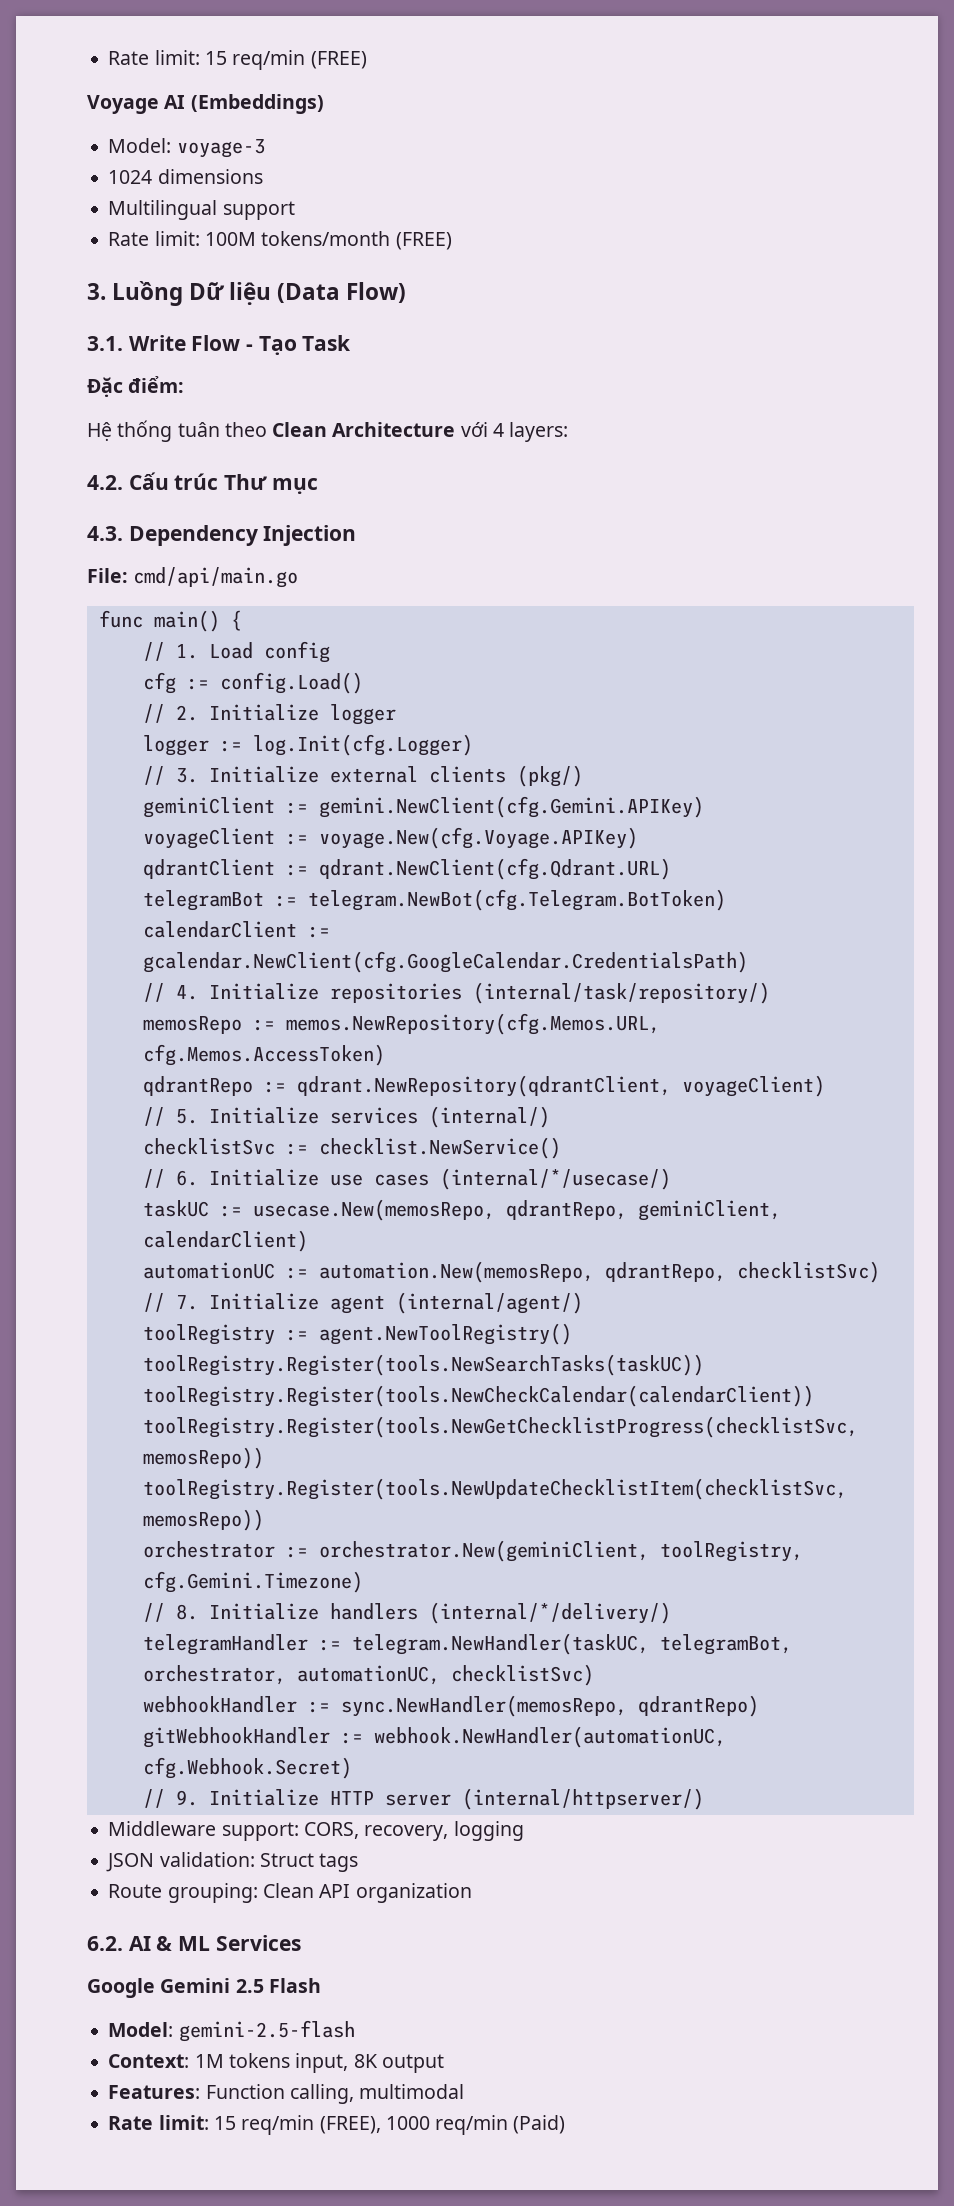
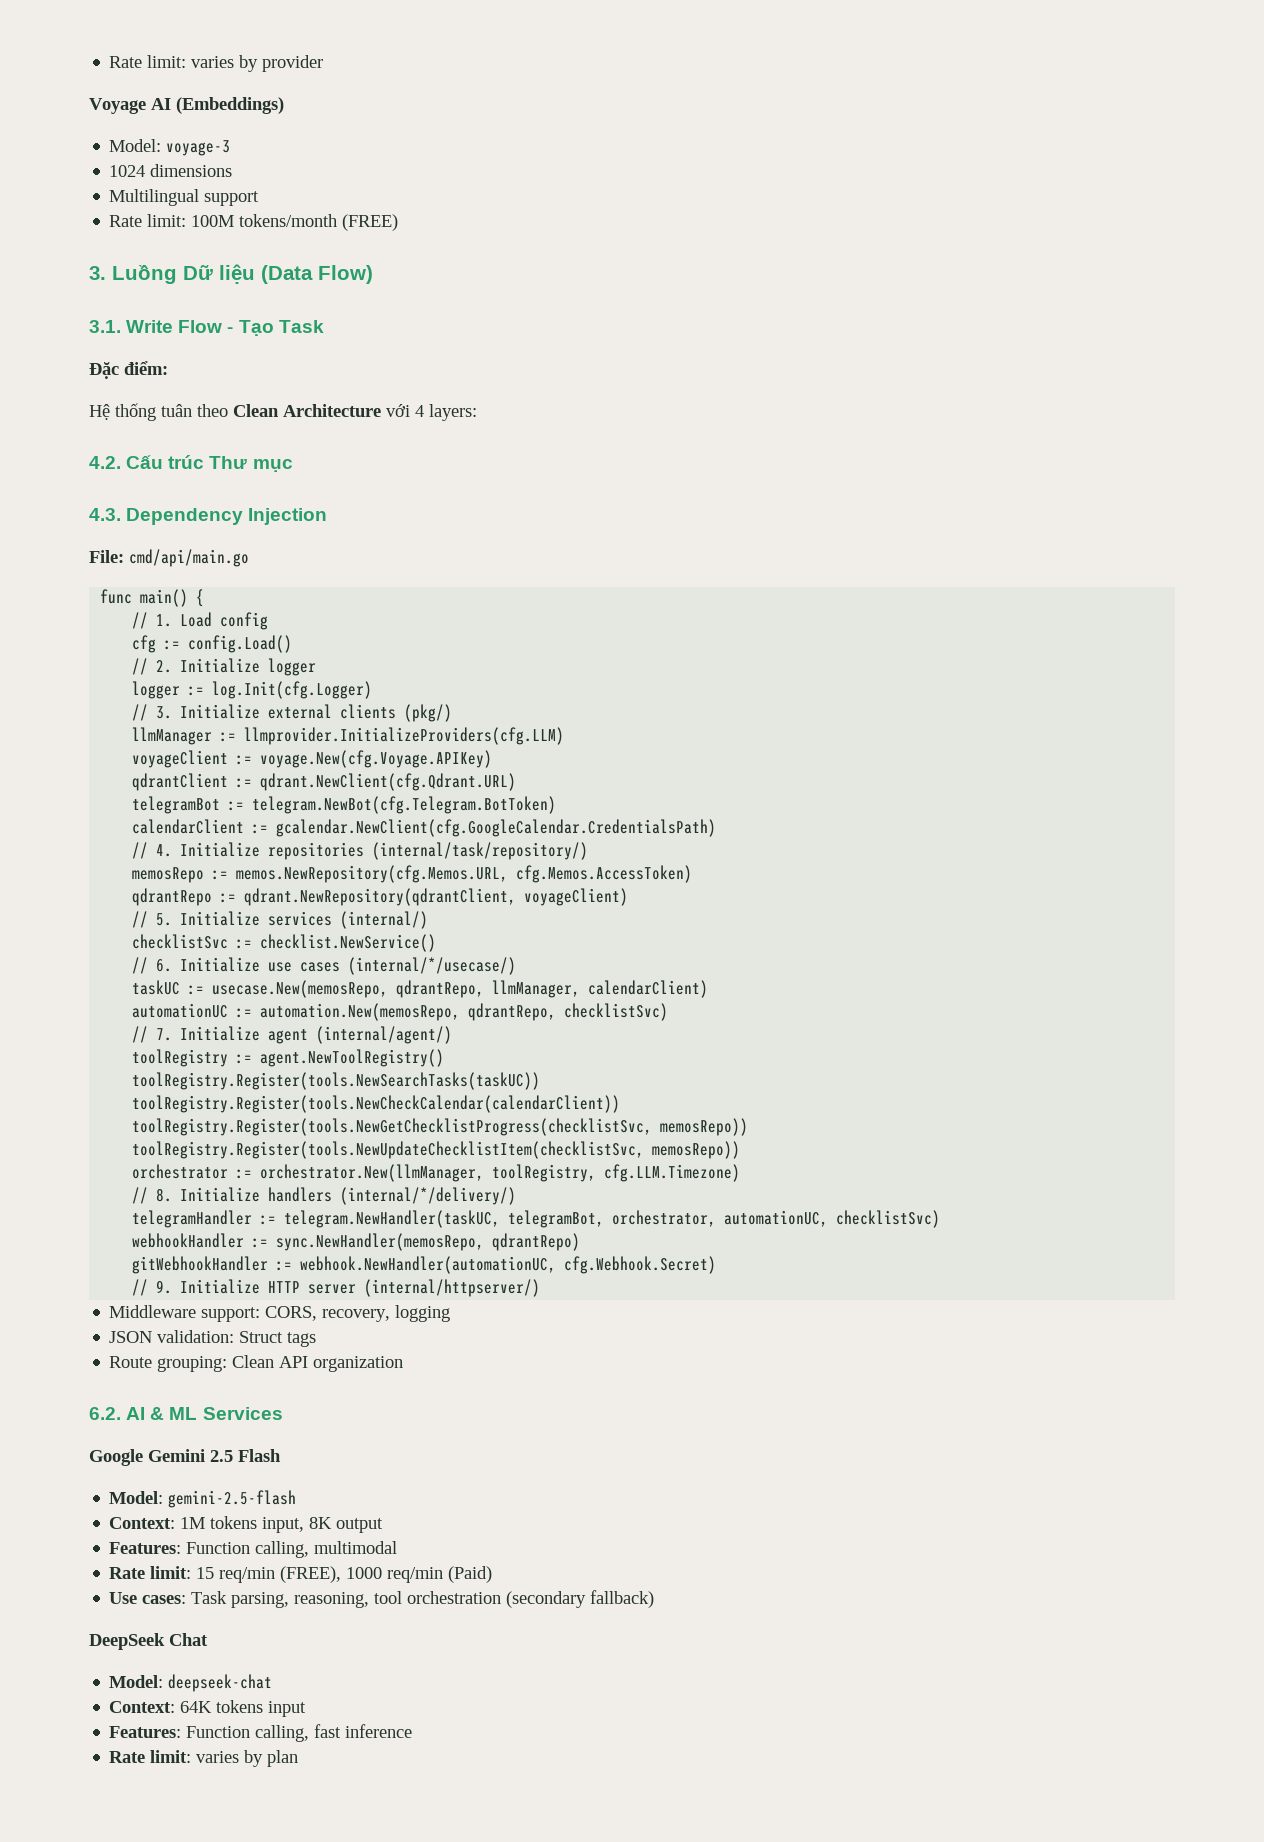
[108,50,367,70] Rate limit: 15 req/min (FREE) -> [109,55,324,72] Rate limit: varies by provider
[142,796,704,818] geminiClient := gemini.NewClient(cfg.Gemini.APIKey) -> [132,727,565,745] llmManager := llmprovider.InitializeProviders(cfg.LLM)
[637,1200,781,1221] geminiClient, -> [492,980,581,998] llmManager,
[318,1540,803,1562] [142,1571,363,1593] orchestrator.New(geminiClient, toolRegistry, cfg.Gemini.Timezone) -> [260,1164,741,1182] orchestrator.New(llmManager, toolRegistry, cfg.LLM.Timezone)
(566, 2124) none -> [109,1590,655,1608] [89,1633,208,1650] [109,1674,273,1692] [109,1700,307,1717] [109,1724,413,1742] [109,1750,299,1767] // Use cases: Task parsing, reasoning, tool orchestration (secondary fallback) // DeepSeek Chat // Model: deepseek-chat // Context: 64K tokens input // Features: Function calling, fast inference // Rate limit: varies by plan

